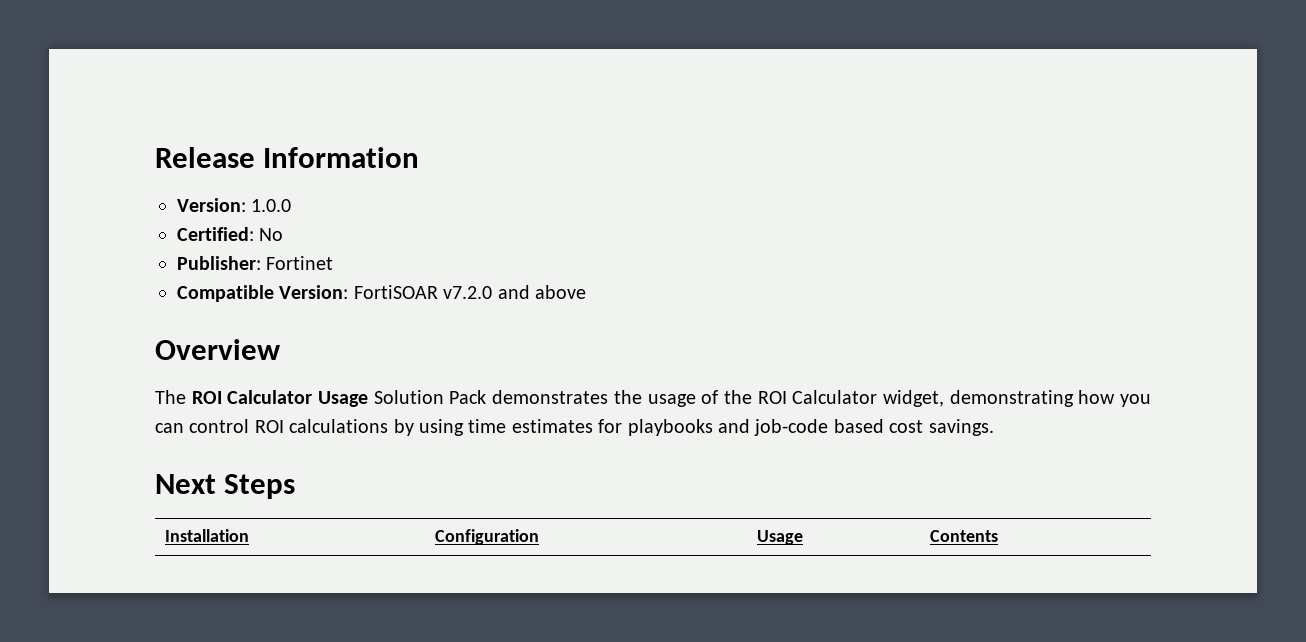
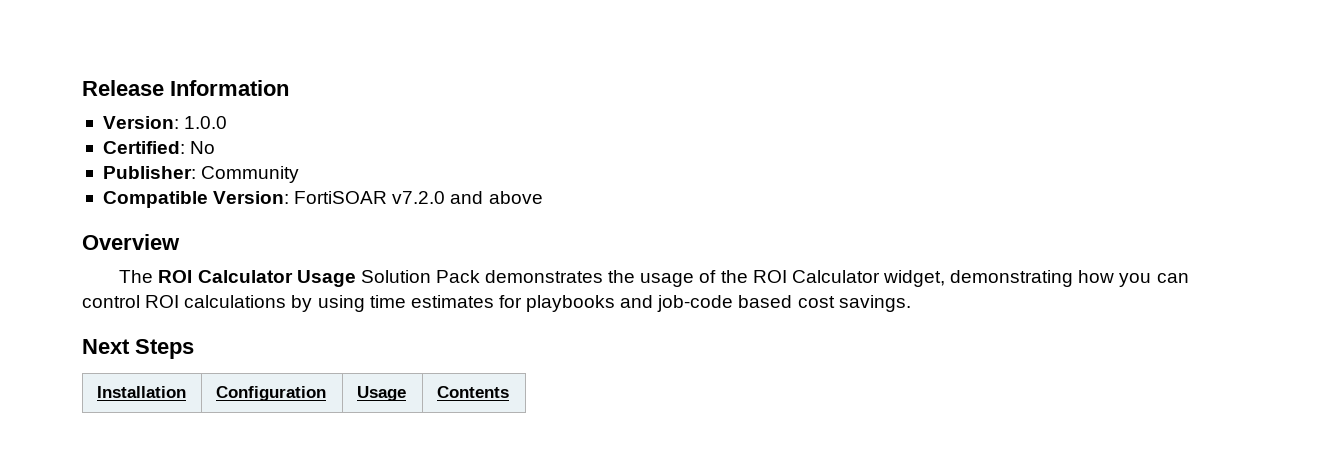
[266,256,334,270] Fortinet -> [201,166,300,183] Community

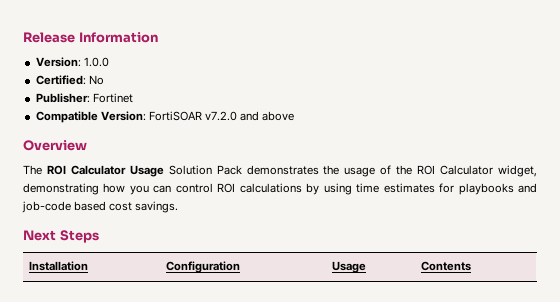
[201,166,300,183] Community -> [92,93,133,103] Fortinet

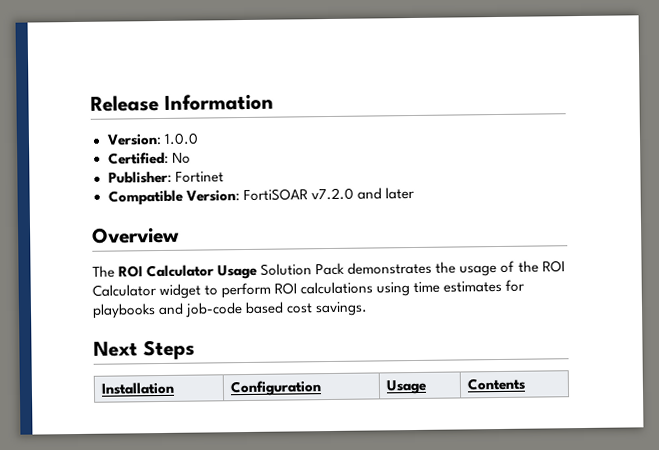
[262,111,295,121] above -> [384,186,415,200] later
[497,165,537,177] [23,183,213,195] widget, demonstrating how you can control -> [159,282,272,300] widget to perform
[306,183,320,195] by -> (374, 288) none

